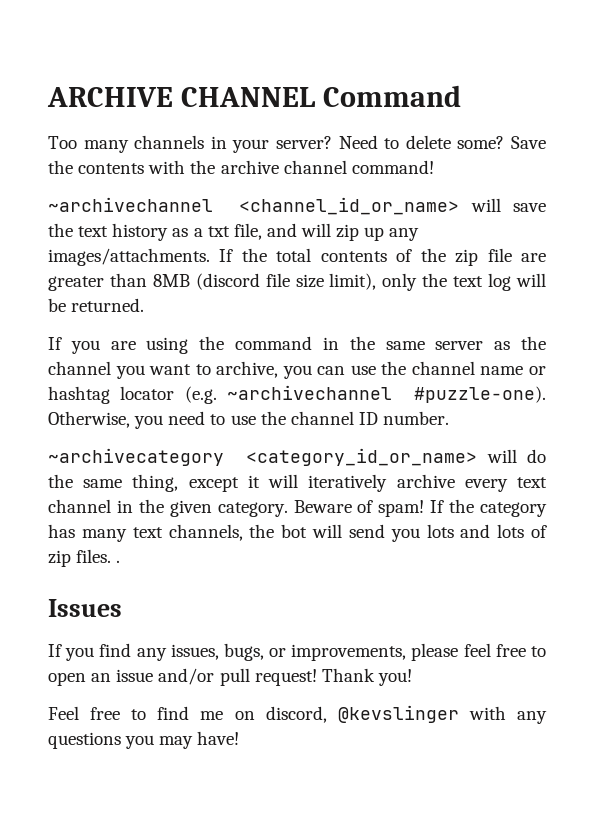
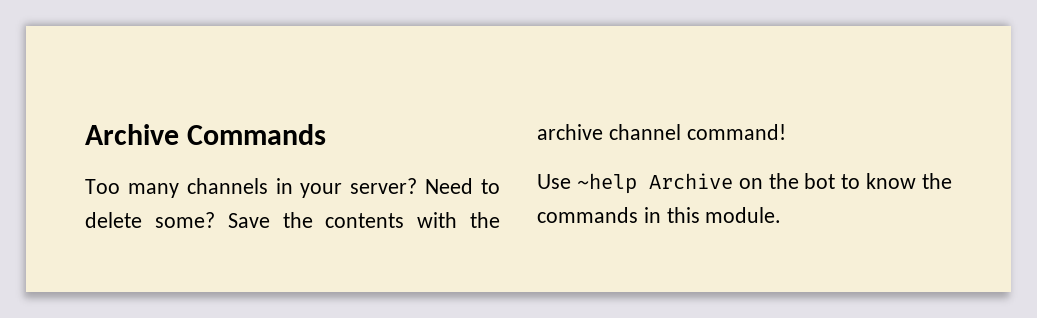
[47,85,461,107] ARCHIVE CHANNEL Command -> [85,124,327,145] Archive Commands
[48,197,546,215] [48,223,420,241] [48,248,547,266] [48,273,547,291] [48,298,145,312] [48,336,546,354] [48,361,546,379] [48,385,546,404] [48,411,450,429] [48,448,546,466] [48,474,547,492] [48,499,547,517] [48,524,547,542] [48,549,121,567] [48,599,122,617] [48,643,546,661] [48,668,412,686] [48,705,547,724] [48,731,240,749] ~archivechannel <channel_id_or_name> will save the text history as a txt file, and will zip up any images/attachments. If the total contents of the zip file are greater than 8MB (discord file size limit), only the text log will be returned. // If you are using the command in the same server as the channel you want to archive, you can use the channel name or hashtag locator (e.g. ~archivechannel #puzzle-one). Otherwise, you need to use the channel ID number. // ~archivecategory <category_id_or_name> will do the same thing, except it will iteratively archive every text channel in the given category. Beware of spam! If the category has many text channels, the bot will send you lots and lots of zip files. . // Issues // If you find any issues, bugs, or improvements, please feel free to open an issue and/or pull request! Thank you! // Feel free to find me on discord, @kevslinger with any questions you may have! -> [537,173,953,194] [537,207,782,223] Use ~help Archive on the bot to know the commands in this module.

